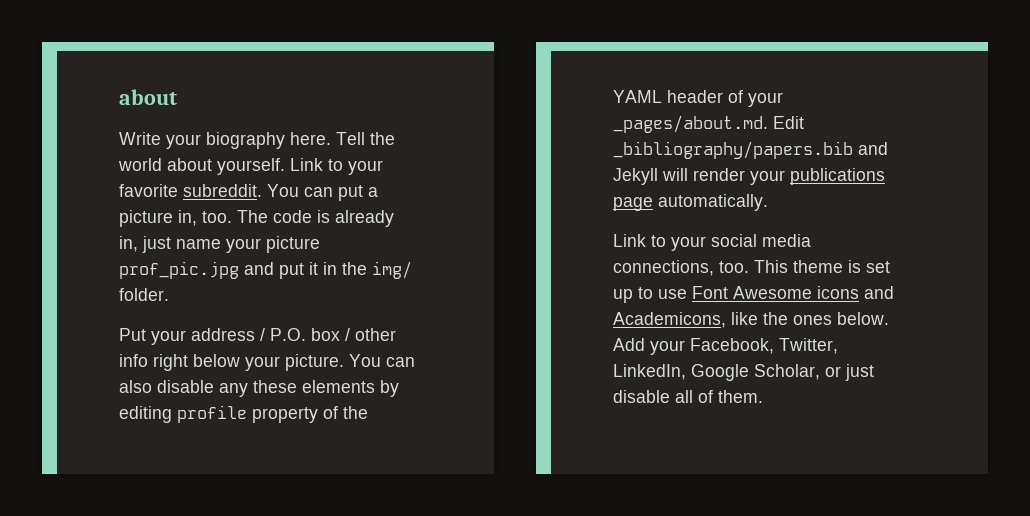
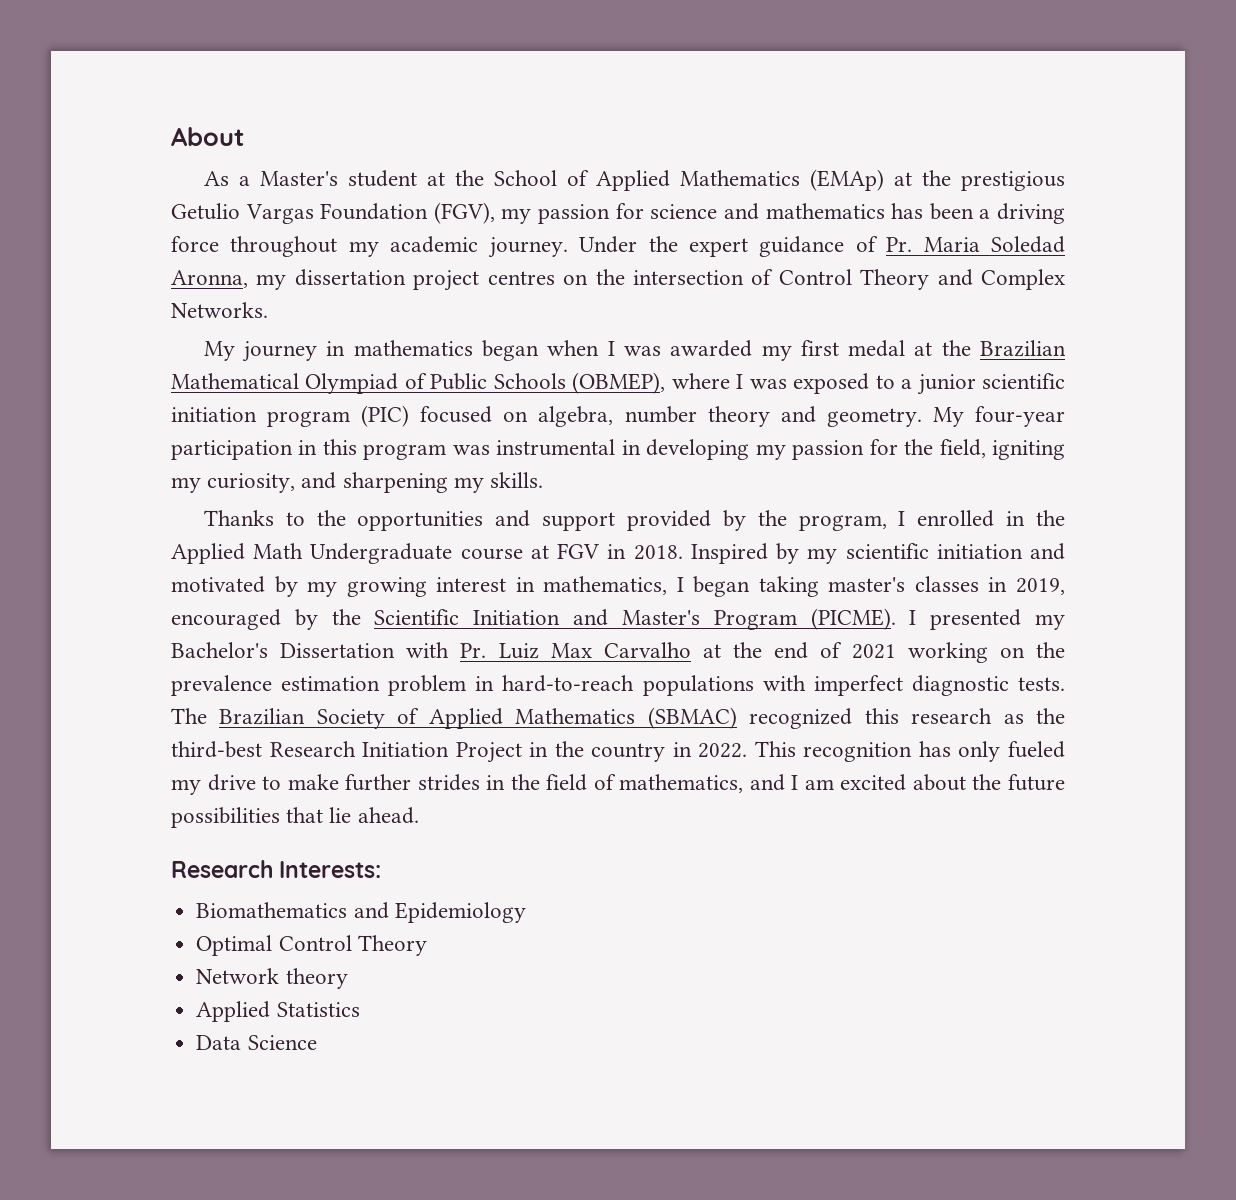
[119,89,177,105] [119,132,395,149] [118,158,383,175] [119,184,378,201] [119,210,394,227] [119,236,320,253] [119,261,412,279] [119,288,169,301] [119,328,396,345] [119,354,415,371] [119,380,399,397] [119,405,368,423] [613,90,783,107] [613,115,804,133] [613,141,888,159] [613,168,885,185] [613,194,768,211] [613,234,811,251] [613,260,890,276] [613,286,894,303] [613,312,889,328] [613,338,838,355] [613,364,874,381] [613,390,763,403] about // Write your biography here. Tell the world about yourself. Link to your favorite subreddit. You can put a picture in, too. The code is already in, just name your picture prof_pic.jpg and put it in the img/ folder. // Put your address / P.O. box / other info right below your picture. You can also disable any these elements by editing profile property of the YAML header of your _pages/about.md. Edit _bibliography/papers.bib and Jekyll will render your publications page automatically. // Link to your social media connections, too. This theme is set up to use Font Awesome icons and Academicons, like the ones below. Add your Facebook, Twitter, LinkedIn, Google Scholar, or just disable all of them. -> [171,127,244,146] [203,169,1065,191] [171,202,1066,224] [171,236,1065,258] [171,269,1065,291] [171,302,268,318] [203,340,1066,362] [171,372,1065,395] [171,405,1065,427] [171,439,1065,460] [171,472,544,493] [203,510,1065,531] [171,543,1066,564] [171,576,1065,597] [171,608,1065,630] [171,642,1065,663] [171,675,1065,696] [171,707,1065,729] [171,741,1065,763] [171,774,1065,795] [171,807,419,828] [171,860,382,878] [196,902,526,923] [196,935,427,956] [196,968,348,989] [196,1001,360,1022] [196,1035,317,1050] About // As a Master's student at the School of Applied Mathematics (EMAp) at the prestigious Getulio Vargas Foundation (FGV), my passion for science and mathematics has been a driving force throughout my academic journey. Under the expert guidance of Pr. Maria Soledad Aronna, my dissertation project centres on the intersection of Control Theory and Complex Networks. // My journey in mathematics began when I was awarded my first medal at the Brazilian Mathematical Olympiad of Public Schools (OBMEP), where I was exposed to a junior scientific initiation program (PIC) focused on algebra, number theory and geometry. My four-year participation in this program was instrumental in developing my passion for the field, igniting my curiosity, and sharpening my skills. // Thanks to the opportunities and support provided by the program, I enrolled in the Applied Math Undergraduate course at FGV in 2018. Inspired by my scientific initiation and motivated by my growing interest in mathematics, I began taking master's classes in 2019, encouraged by the Scientific Initiation and Master's Program (PICME). I presented my Bachelor's Dissertation with Pr. Luiz Max Carvalho at the end of 2021 working on the prevalence estimation problem in hard-to-reach populations with imperfect diagnostic tests. The Brazilian Society of Applied Mathematics (SBMAC) recognized this research as the third-best Research Initiation Project in the country in 2022. This recognition has only fueled my drive to make further strides in the field of mathematics, and I am excited about the future possibilities that lie ahead. // Research Interests: // Biomathematics and Epidemiology // Optimal Control Theory // Network theory // Applied Statistics // Data Science

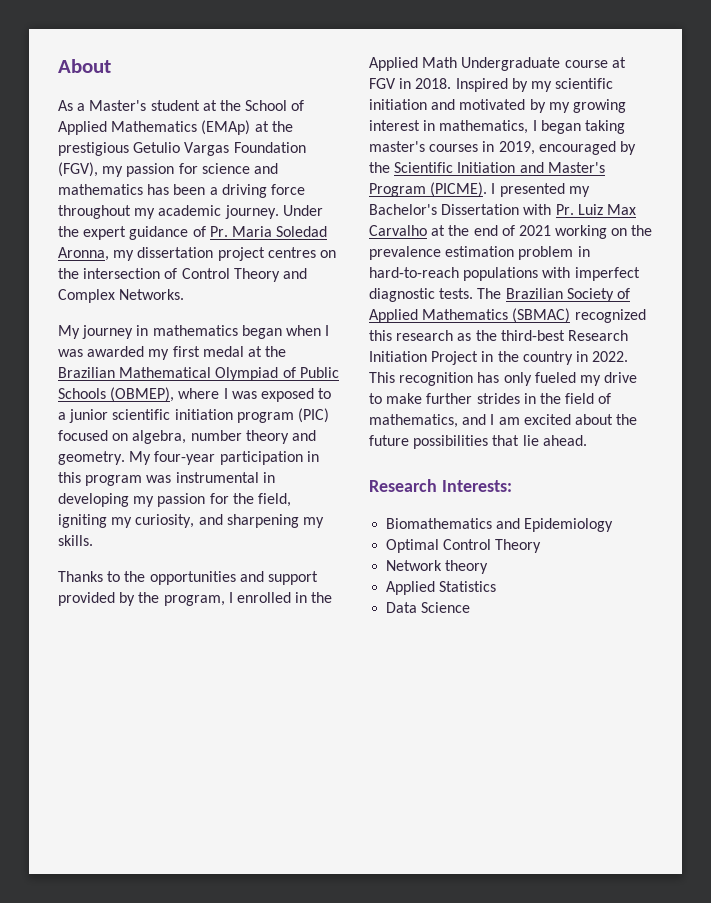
[914,576,979,592] classes -> [429,144,479,152] courses

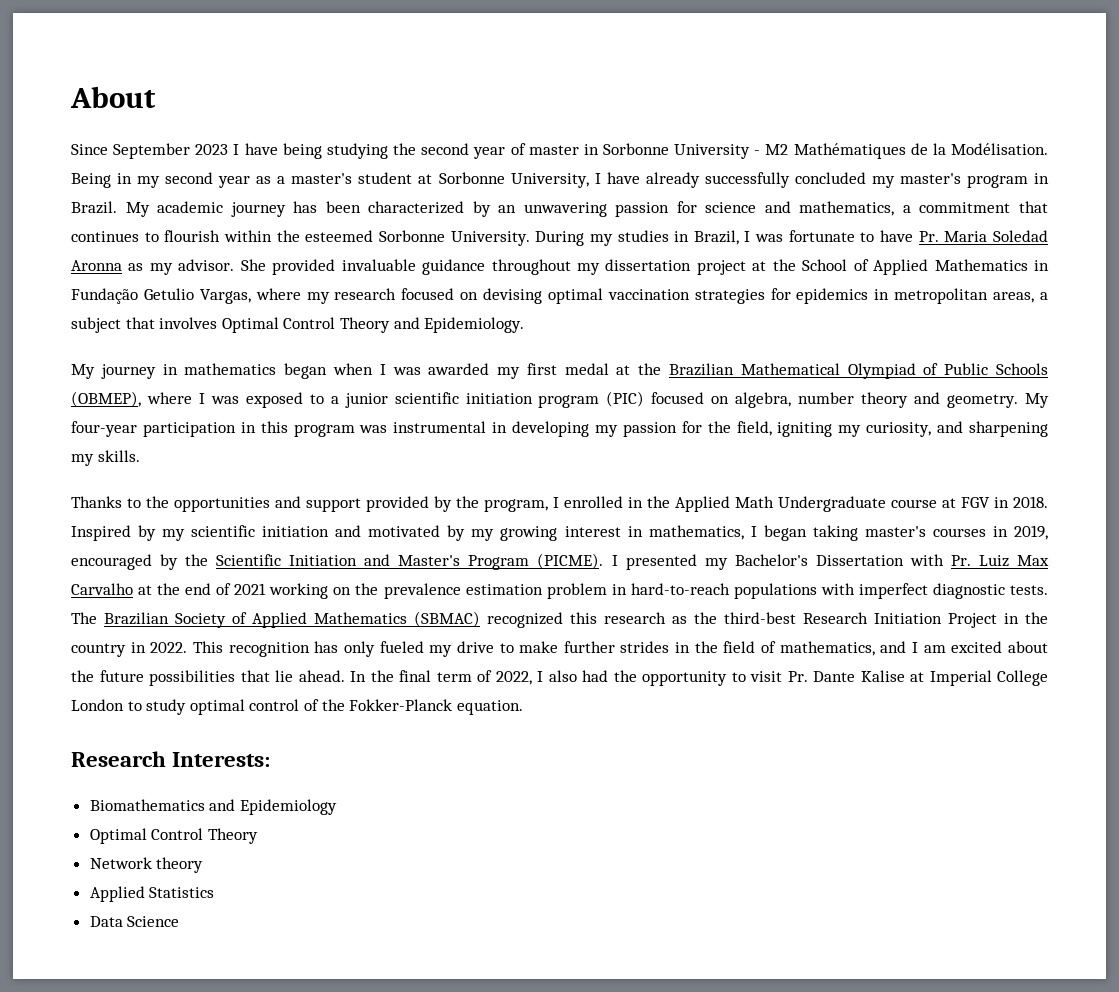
[58,100,200,111] As a Master's student -> [71,143,1048,159] [71,172,1049,188] [71,201,1048,217] [71,230,1048,246] [71,259,746,275] Since September 2023 I have being studying the second year of master in Sorbonne University - M2 Mathématiques de la Modélisation. Being in my second year as a master's student at Sorbonne University, I have already successfully concluded my master's program in Brazil. My academic journey has been characterized by an unwavering passion for science and mathematics, a commitment that continues to flourish within the esteemed Sorbonne University. During my studies in Brazil, I was fortunate to have Pr. Maria Soledad Aronna as my advisor. She provided invaluable guidance throughout my dissertation project
[201,120,293,135] [58,142,306,156] [58,162,278,177] [58,184,305,198] [58,205,323,219] [58,226,328,240] [58,247,336,261] [58,268,178,279] (EMAp) at the prestigious Getulio Vargas Foundation (FGV), my passion for science and mathematics has been a driving force throughout my academic journey. Under the expert guidance of Pr. Maria Soledad Aronna, my dissertation project centres on the intersection of -> [1034,260,1049,271] [71,288,1048,304] [71,317,279,333] in Fundação Getulio Vargas, where my research focused on devising optimal vaccination strategies for epidemics in metropolitan areas, a subject that involves Optimal
[58,289,185,303] Complex Networks. -> [424,317,525,333] Epidemiology.
(587, 440) none -> [350,670,1048,686] [71,699,523,715] In the final term of 2022, I also had the opportunity to visit Pr. Dante Kalise at Imperial College London to study optimal control of the Fokker-Planck equation.

